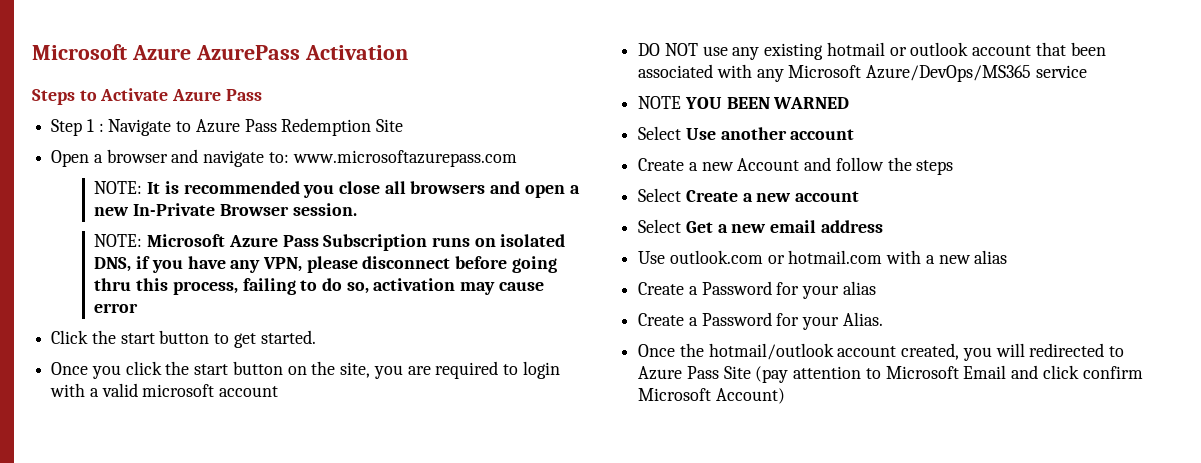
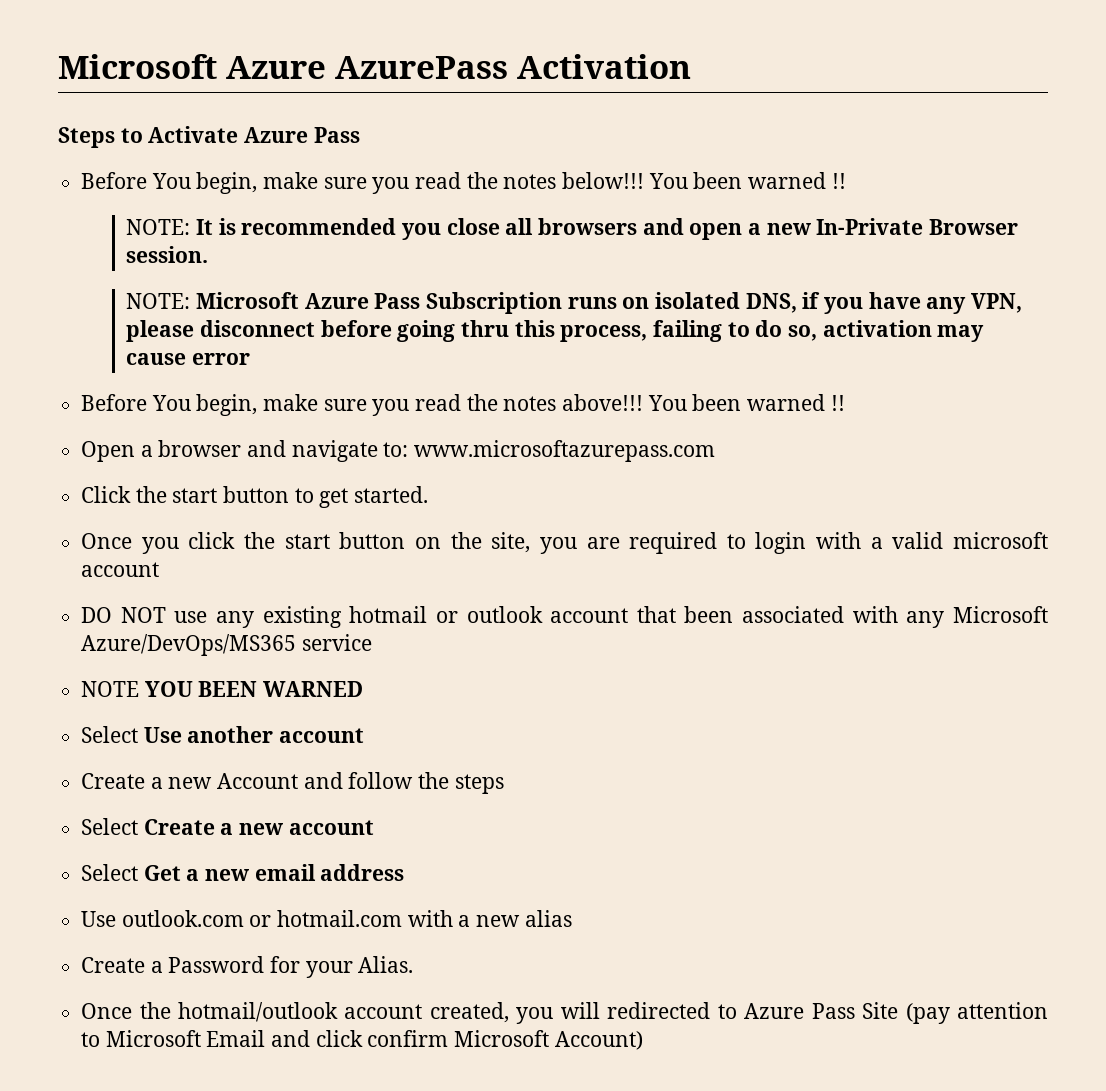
[51,118,404,136] [51,149,517,167] Step 1 : Navigate to Azure Pass Redemption Site // Open a browser and navigate to: www.microsoftazurepass.com -> [81,172,846,194] Before You begin, make sure you read the notes below!!! You been warned !!
(139, 308) none -> [81,394,845,416] [81,440,716,462] // Before You begin, make sure you read the notes above!!! You been warned !! // Open a browser and navigate to: www.microsoftazurepass.com
[638,281,876,299] // Create a Password for your alias -> (572, 918) none

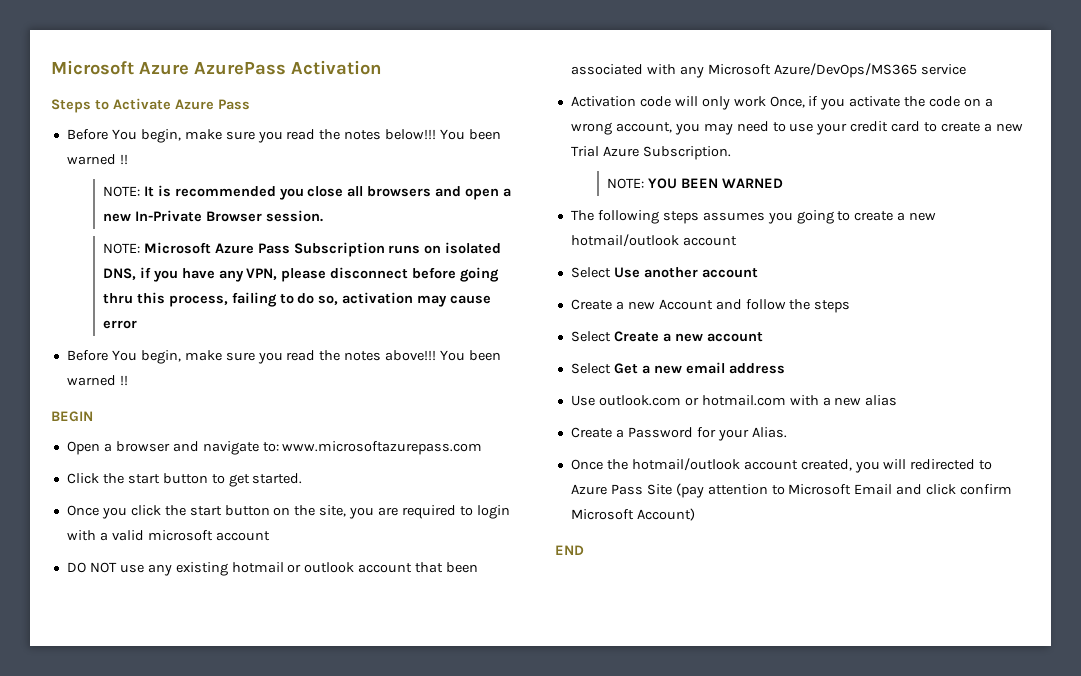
(845, 403) none -> [51,411,93,422] // BEGIN
[81,681,364,697] NOTE YOU BEEN WARNED -> [570,96,993,110] [570,121,1023,135] [570,146,731,160] [606,178,783,189] [570,210,937,224] [570,234,737,247] Activation code will only work Once, if you activate the code on a wrong account, you may need to use your credit card to create a new Trial Azure Subscription. // NOTE: YOU BEEN WARNED // The following steps assumes you going to create a new hotmail/outlook account
(643, 1040) none -> [555,545,584,555] // END

